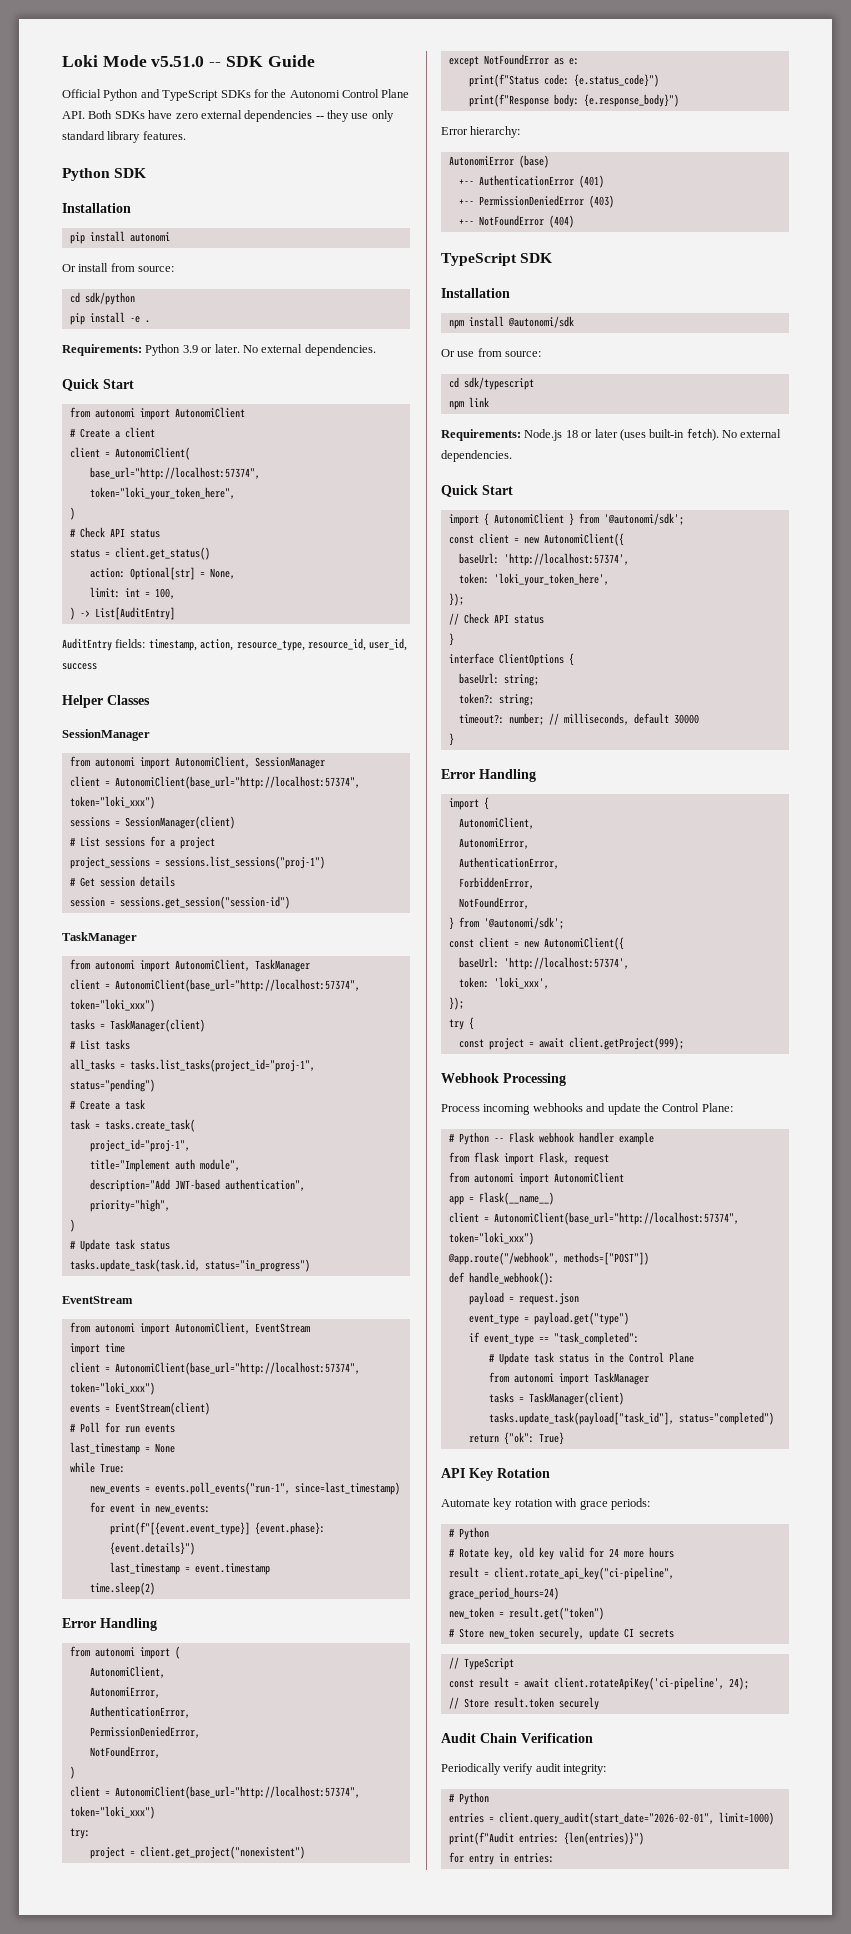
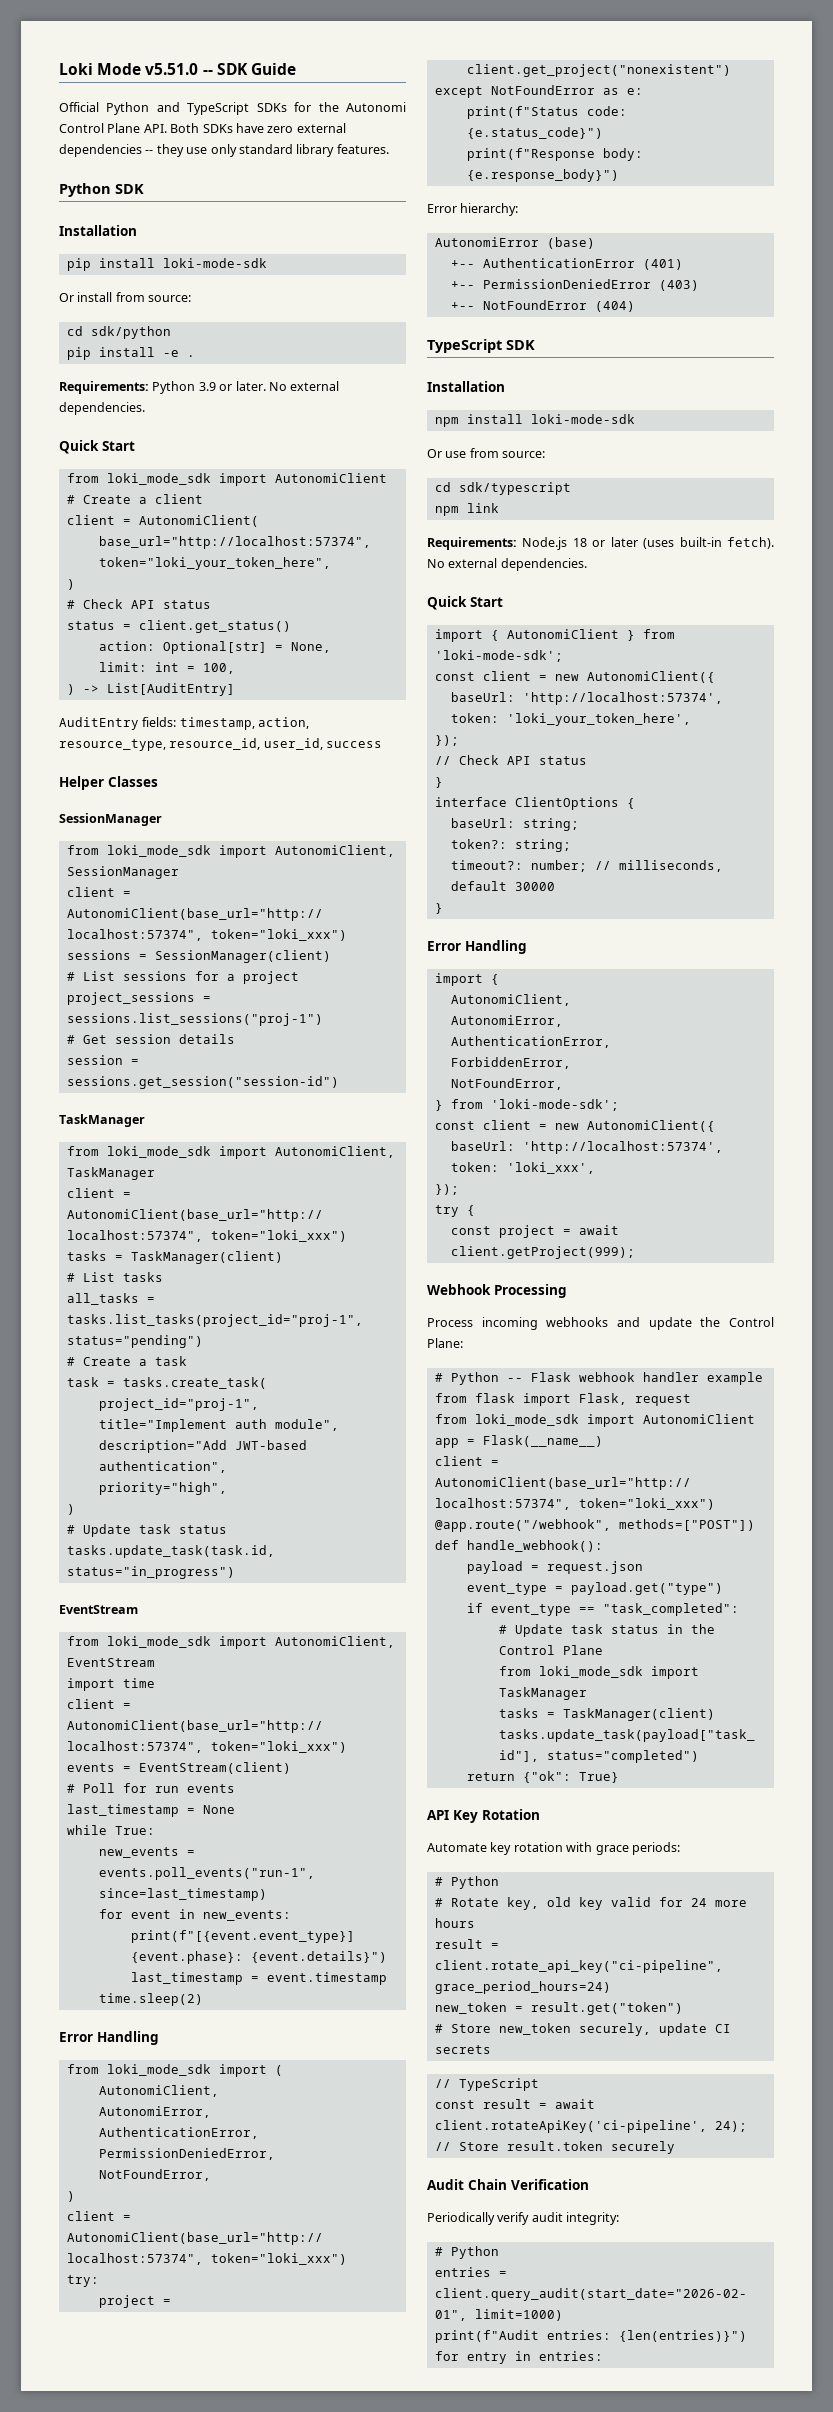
[129,232,170,242] autonomi -> [162,258,267,268] loki-mode-sdk
[94,408,135,418] autonomi -> [106,473,211,485] loki_mode_sdk
[94,757,135,767] autonomi -> [106,845,211,857] loki_mode_sdk
[94,960,135,970] autonomi -> [106,1146,211,1158] loki_mode_sdk
[94,1323,135,1333] autonomi -> [106,1636,211,1648] loki_mode_sdk
[94,1647,135,1657] autonomi -> [106,2064,211,2076] loki_mode_sdk
[507,316,574,328] @autonomi/sdk -> [530,414,635,424] loki-mode-sdk
[603,513,684,525] '@autonomi/sdk'; -> [434,650,563,662] 'loki-mode-sdk';
[483,917,564,929] '@autonomi/sdk'; -> [490,1099,619,1111] 'loki-mode-sdk';
[473,1173,514,1183] autonomi -> [474,1414,579,1426] loki_mode_sdk
[513,1373,554,1383] autonomi -> [538,1666,643,1678] loki_mode_sdk

